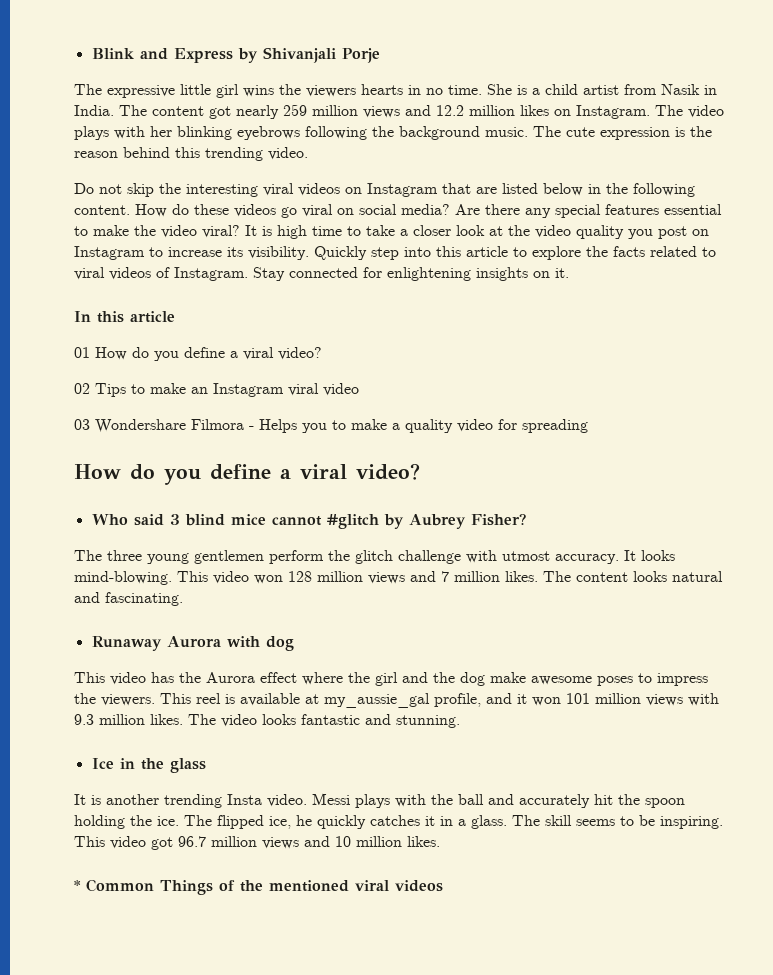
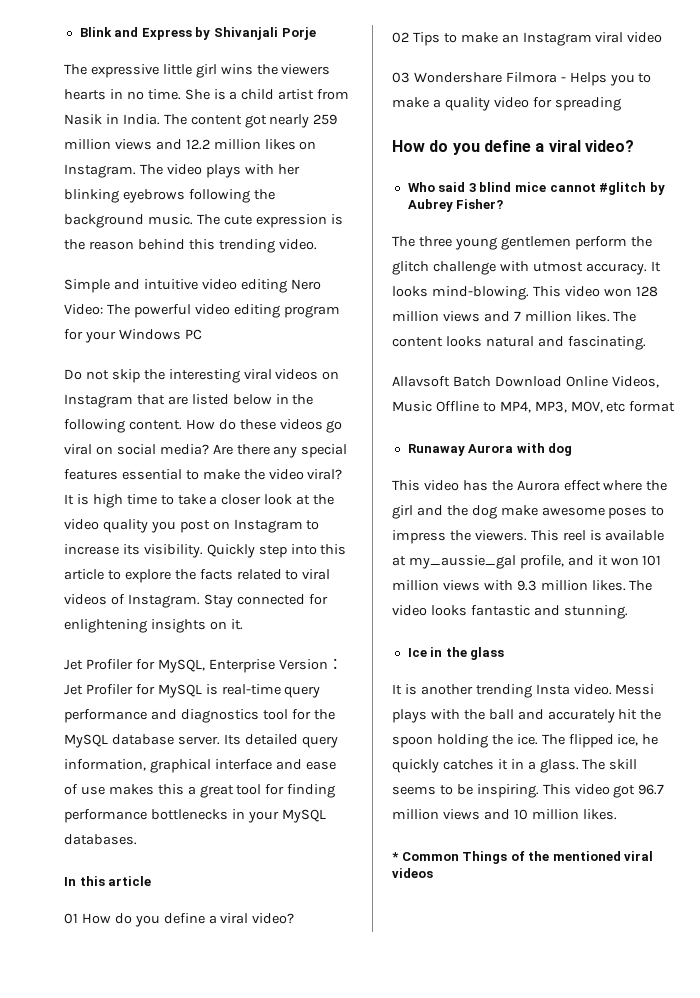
(308, 153) none -> [64,279,321,293] [64,304,340,318] [64,329,202,343] // Simple and intuitive video editing Nero Video: The powerful video editing program for your Windows PC
(569, 273) none -> [64,658,343,673] [64,684,321,698] [64,709,335,723] [64,734,338,748] [64,759,336,773] [64,784,336,798] [64,809,326,823] [64,834,137,845] // Jet Profiler for MySQL, Enterprise Version：Jet Profiler for MySQL is real-time query performance and diagnostics tool for the MySQL database server. Its detailed query information, graphical interface and ease of use makes this a great tool for finding performance bottlenecks in your MySQL databases.
(183, 599) none -> [392,376,659,388] [392,401,676,413] // Allavsoft Batch Download Online Videos, Music Offline to MP4, MP3, MOV, etc format

